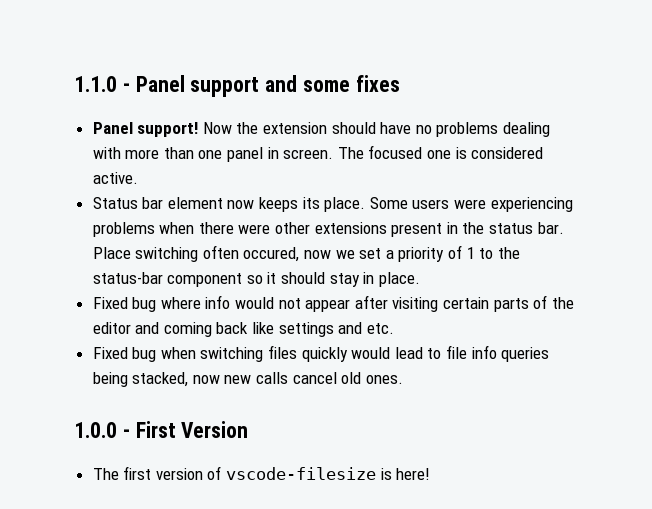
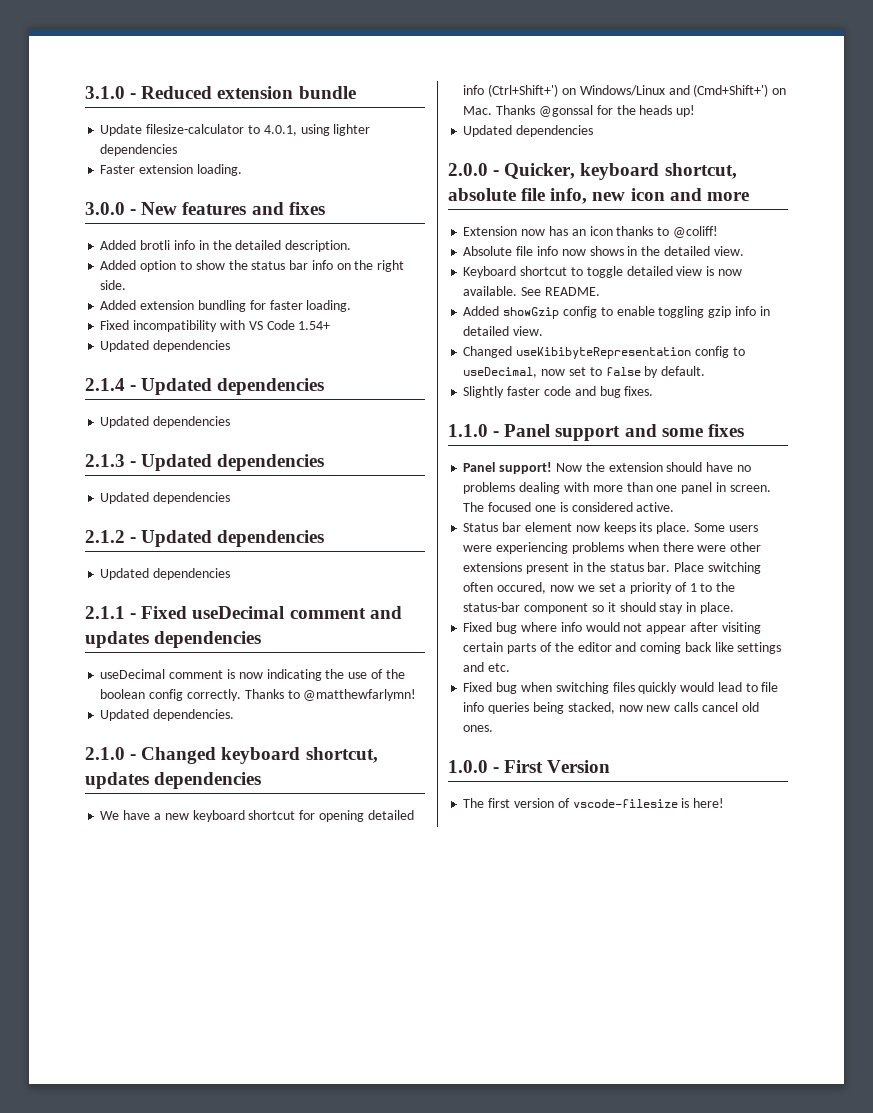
(74, 84) none -> [85,86,356,99] [100,124,371,136] [100,144,178,156] [100,164,242,176] [85,202,325,215] [100,240,352,252] [100,260,405,272] [100,280,127,290] [100,300,352,312] [100,320,331,332] [100,340,231,352] [85,378,325,395] [100,416,231,428] [85,454,325,471] [100,492,231,504] [85,530,325,547] [100,568,231,580] [85,606,402,619] [85,631,262,648] [100,669,405,681] [100,689,417,701] [100,709,235,721] [85,747,378,764] [85,772,262,789] [100,810,414,822] [463,84,787,97] [463,105,696,117] [463,125,594,137] [448,163,737,180] [448,188,749,204] [463,226,718,238] [463,246,744,256] [463,266,742,278] [463,286,600,296] [463,306,770,319] [463,326,544,336] [463,346,745,359] [463,366,706,378] [463,386,654,398] 3.1.0 - Reduced extension bundle // Update filesize-calculator to 4.0.1, using lighter dependencies // Faster extension loading. // 3.0.0 - New features and fixes // Added brotli info in the detailed description. // Added option to show the status bar info on the right side. // Added extension bundling for faster loading. // Fixed incompatibility with VS Code 1.54+ // Updated dependencies // 2.1.4 - Updated dependencies // Updated dependencies // 2.1.3 - Updated dependencies // Updated dependencies // 2.1.2 - Updated dependencies // Updated dependencies // 2.1.1 - Fixed useDecimal comment and updates dependencies // useDecimal comment is now indicating the use of the boolean config correctly. Thanks to @matthewfarlymn! // Updated dependencies. // 2.1.0 - Changed keyboard shortcut, updates dependencies // We have a new keyboard shortcut for opening detailed info (Ctrl+Shift+') on Windows/Linux and (Cmd+Shift+') on Mac. Thanks @gonssal for the heads up! // Updated dependencies // 2.0.0 - Quicker, keyboard shortcut, absolute file info, new icon and more // Extension now has an icon thanks to @coliff! // Absolute file info now shows in the detailed view. // Keyboard shortcut to toggle detailed view is now available. See README. // Added showGzip config to enable toggling gzip info in detailed view. // Changed useKibibyteRepresentation config to useDecimal, now set to false by default. // Slightly faster code and bug fixes. //

